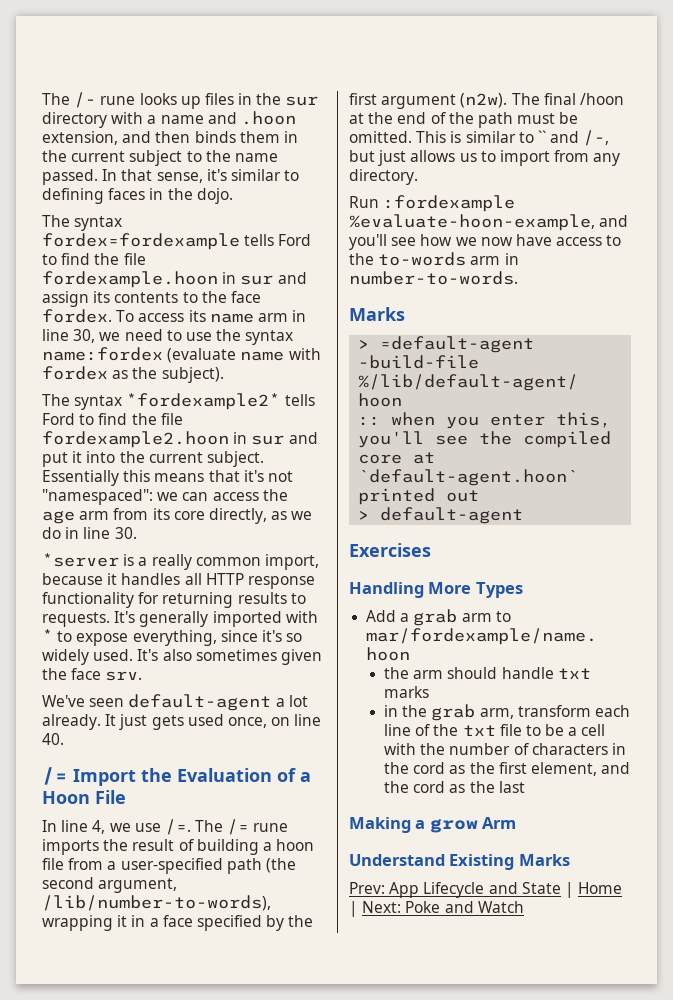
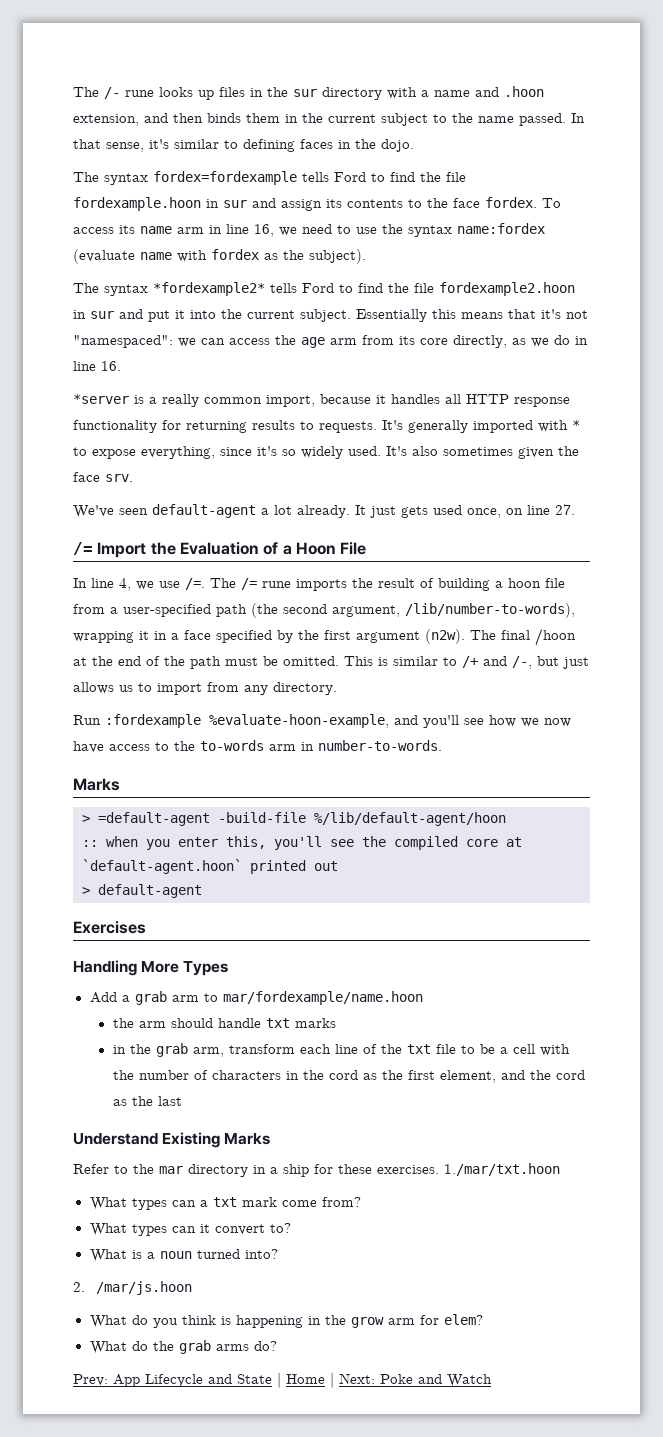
[73,329,96,343] 30, -> [254,224,274,237] 16,
[114,527,137,539] 30. -> [101,361,121,371] 16.
[42,733,64,745] 40. -> [555,504,575,515] 27.
[537,130,546,143] `` -> [462,656,478,668] /+
[349,817,517,833] // Making a grow Arm -> (182, 1101) none
(570, 860) none -> [73,1163,560,1177] [89,1197,361,1210] [89,1223,291,1236] [89,1249,278,1262] [73,1281,193,1295] [89,1314,483,1328] [89,1340,277,1354] // Refer to the mar directory in a ship for these exercises. 1./mar/txt.hoon // What types can a txt mark come from? // What types can it convert to? // What is a noun turned into? // 2. /mar/js.hoon // What do you think is happening in the grow arm for elem? // What do the grab arms do?

